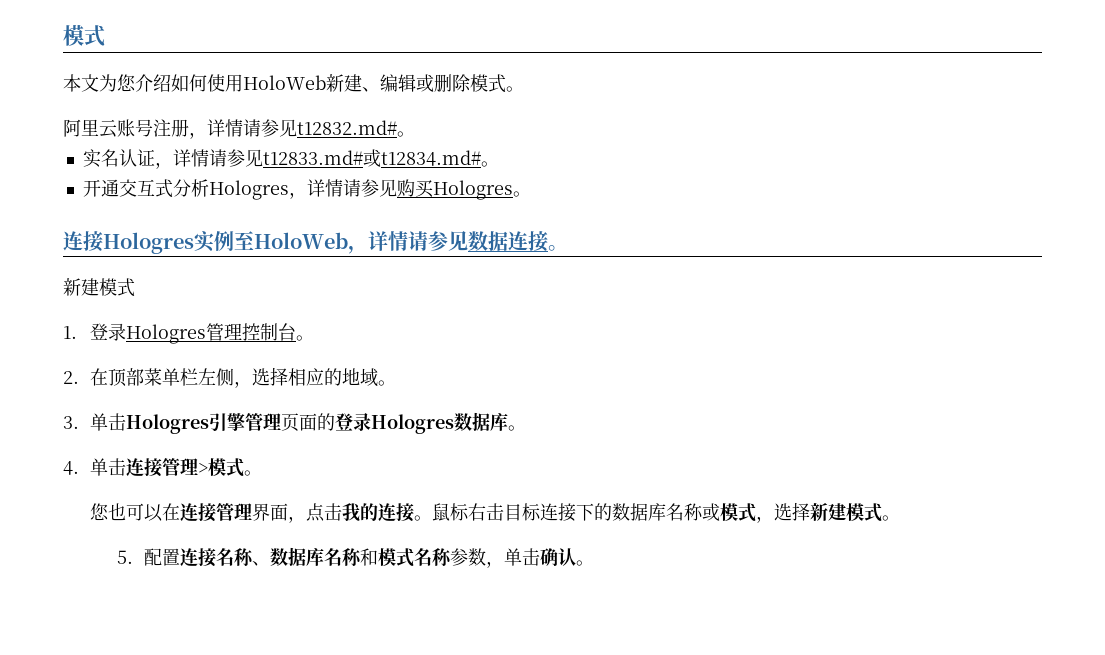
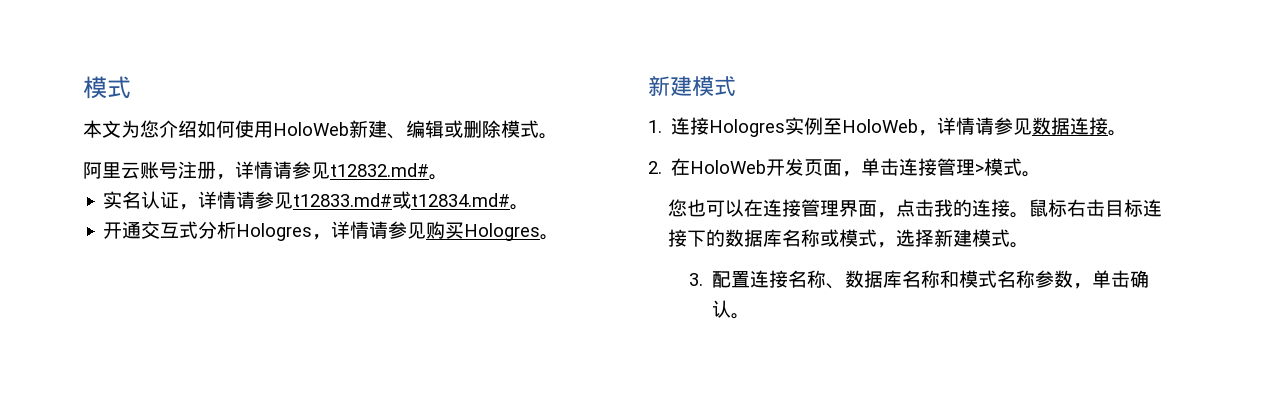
(531, 194) none -> [648,76,736,96] [648,120,662,133] 新建模式 // 1.
[63,278,135,297] [63,323,315,344] [63,367,397,388] [63,412,527,434] [63,461,79,475] 新建模式 // 1.登录Hologres管理控制台。 // 2.在顶部菜单栏左侧，选择相应的地域。 // 3.单击Hologres引擎管理页面的登录Hologres数据库。 // 4. -> [648,158,862,177] 2.在HoloWeb开发页面，
[117,550,134,564] 5. -> [688,273,703,286] 3.

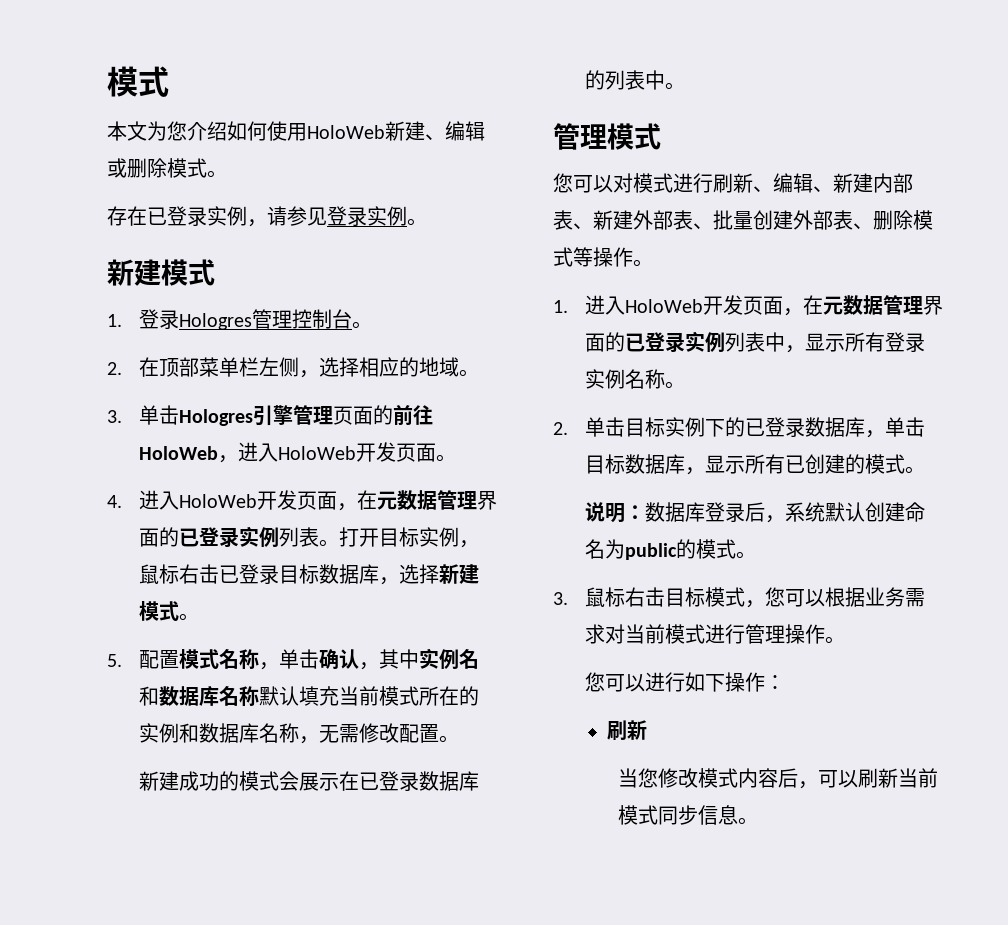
[83,161,448,180] [103,191,530,210] [103,221,560,241] [648,76,736,96] [648,117,1128,137] [648,158,1042,177] [668,199,1163,218] [668,229,1030,248] [688,270,1150,289] [712,300,732,318] 阿里云账号注册，详情请参见t12832.md#。 // 实名认证，详情请参见t12833.md#或t12834.md#。 // 开通交互式分析Hologres，详情请参见购买Hologres。 // 新建模式 // 1.连接Hologres实例至HoloWeb，详情请参见数据连接。 // 2.在HoloWeb开发页面，单击连接管理>模式。 // 您也可以在连接管理界面，点击我的连接。鼠标右击目标连接下的数据库名称或模式，选择新建模式。 // 3.配置连接名称、数据库名称和模式名称参数，单击确认 -> [107,206,427,227] [107,259,215,286] [107,309,373,330] [107,357,480,378] [107,405,434,426] [139,442,457,463] [107,490,498,511] [139,526,480,548] [139,564,480,585] [139,601,200,621] [107,648,480,670] [139,686,480,707] [139,723,460,744] [139,771,480,791] [585,70,686,90] [553,123,661,150] [553,173,913,193] [553,210,933,230] [553,247,653,267] [553,295,944,316] [585,331,926,353] [585,369,686,389] [553,417,926,438] [585,454,926,475] [585,502,926,523] [585,539,757,560] [553,587,926,608] [585,624,846,644] [585,672,786,692] [607,720,648,740] [617,768,938,789] [617,805,738,825] 存在已登录实例，请参见登录实例。 // 新建模式 // 1.登录Hologres管理控制台。 // 2.在顶部菜单栏左侧，选择相应的地域。 // 3.单击Hologres引擎管理页面的前往HoloWeb，进入HoloWeb开发页面。 // 4.进入HoloWeb开发页面，在元数据管理界面的已登录实例列表。打开目标实例，鼠标右击已登录目标数据库，选择新建模式。 // 5.配置模式名称，单击确认，其中实例名和数据库名称默认填充当前模式所在的实例和数据库名称，无需修改配置。 // 新建成功的模式会展示在已登录数据库的列表中。 // 管理模式 // 您可以对模式进行刷新、编辑、新建内部表、新建外部表、批量创建外部表、删除模式等操作。 // 1.进入HoloWeb开发页面，在元数据管理界面的已登录实例列表中，显示所有登录实例名称。 // 2.单击目标实例下的已登录数据库，单击目标数据库，显示所有已创建的模式。 // 说明：数据库登录后，系统默认创建命名为public的模式。 // 3.鼠标右击目标模式，您可以根据业务需求对当前模式进行管理操作。 // 您可以进行如下操作： // 刷新 // 当您修改模式内容后，可以刷新当前模式同步信息

